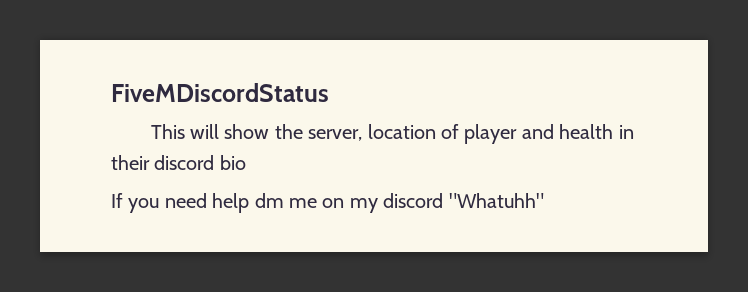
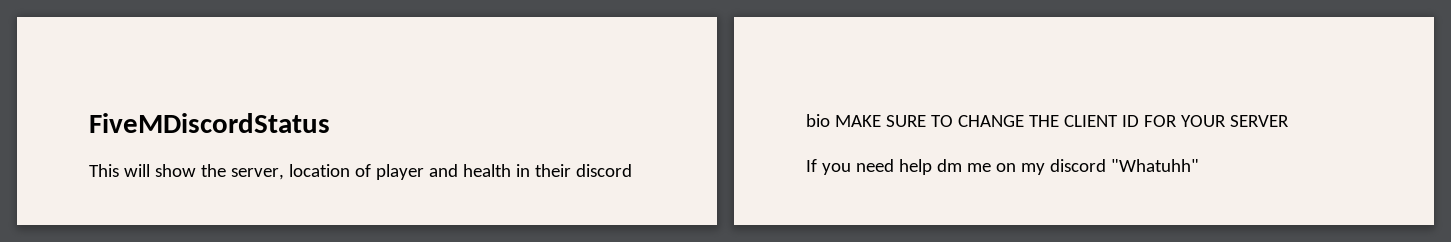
(246, 162) none -> [834,115,1289,127] MAKE SURE TO CHANGE THE CLIENT ID FOR YOUR SERVER

